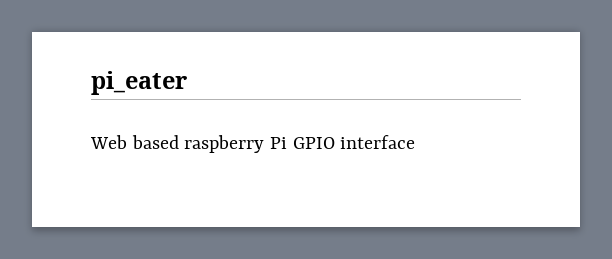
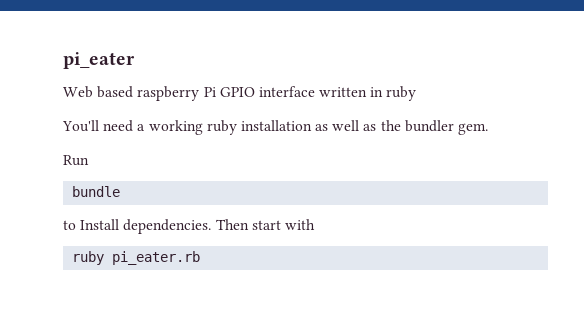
(416, 142) none -> [319,86,417,101] [62,120,489,135] [63,155,89,166] [72,186,121,197] [63,219,315,234] [72,251,201,265] written in ruby // You'll need a working ruby installation as well as the bundler gem. // Run // bundle // to Install dependencies. Then start with // ruby pi_eater.rb

